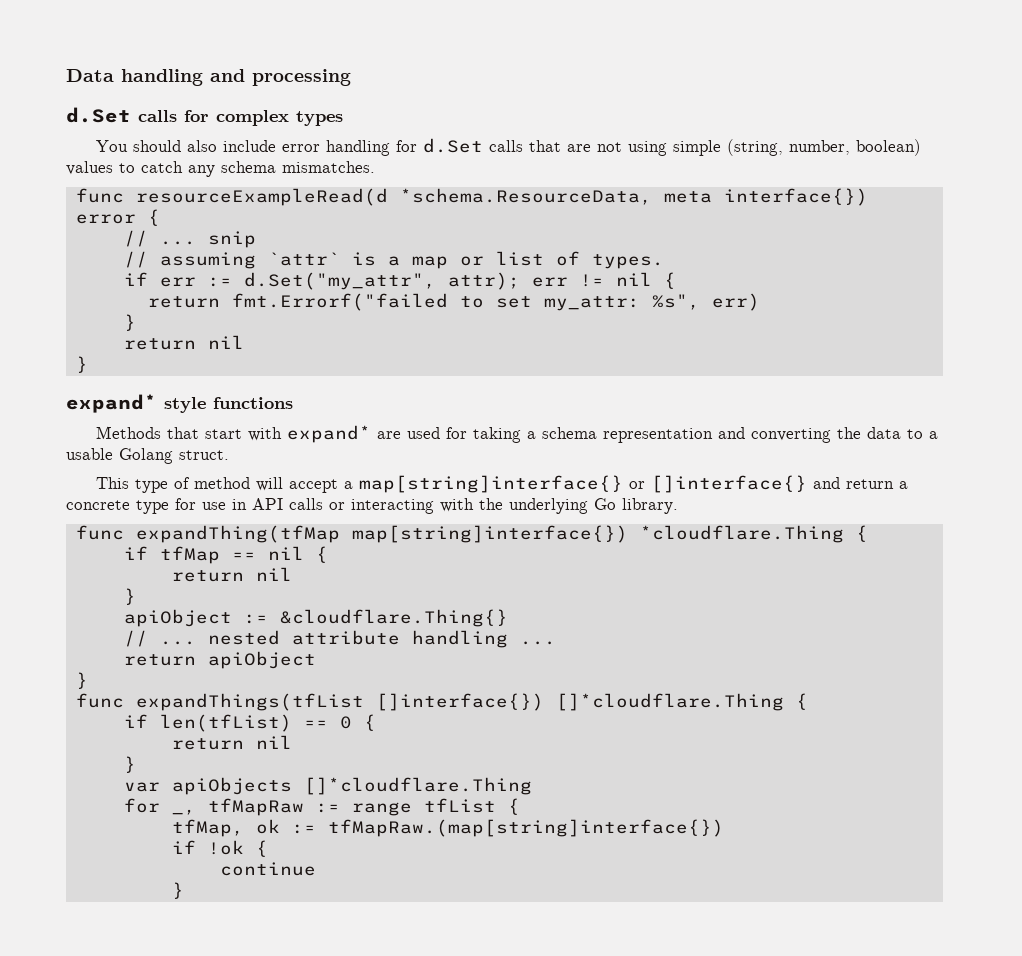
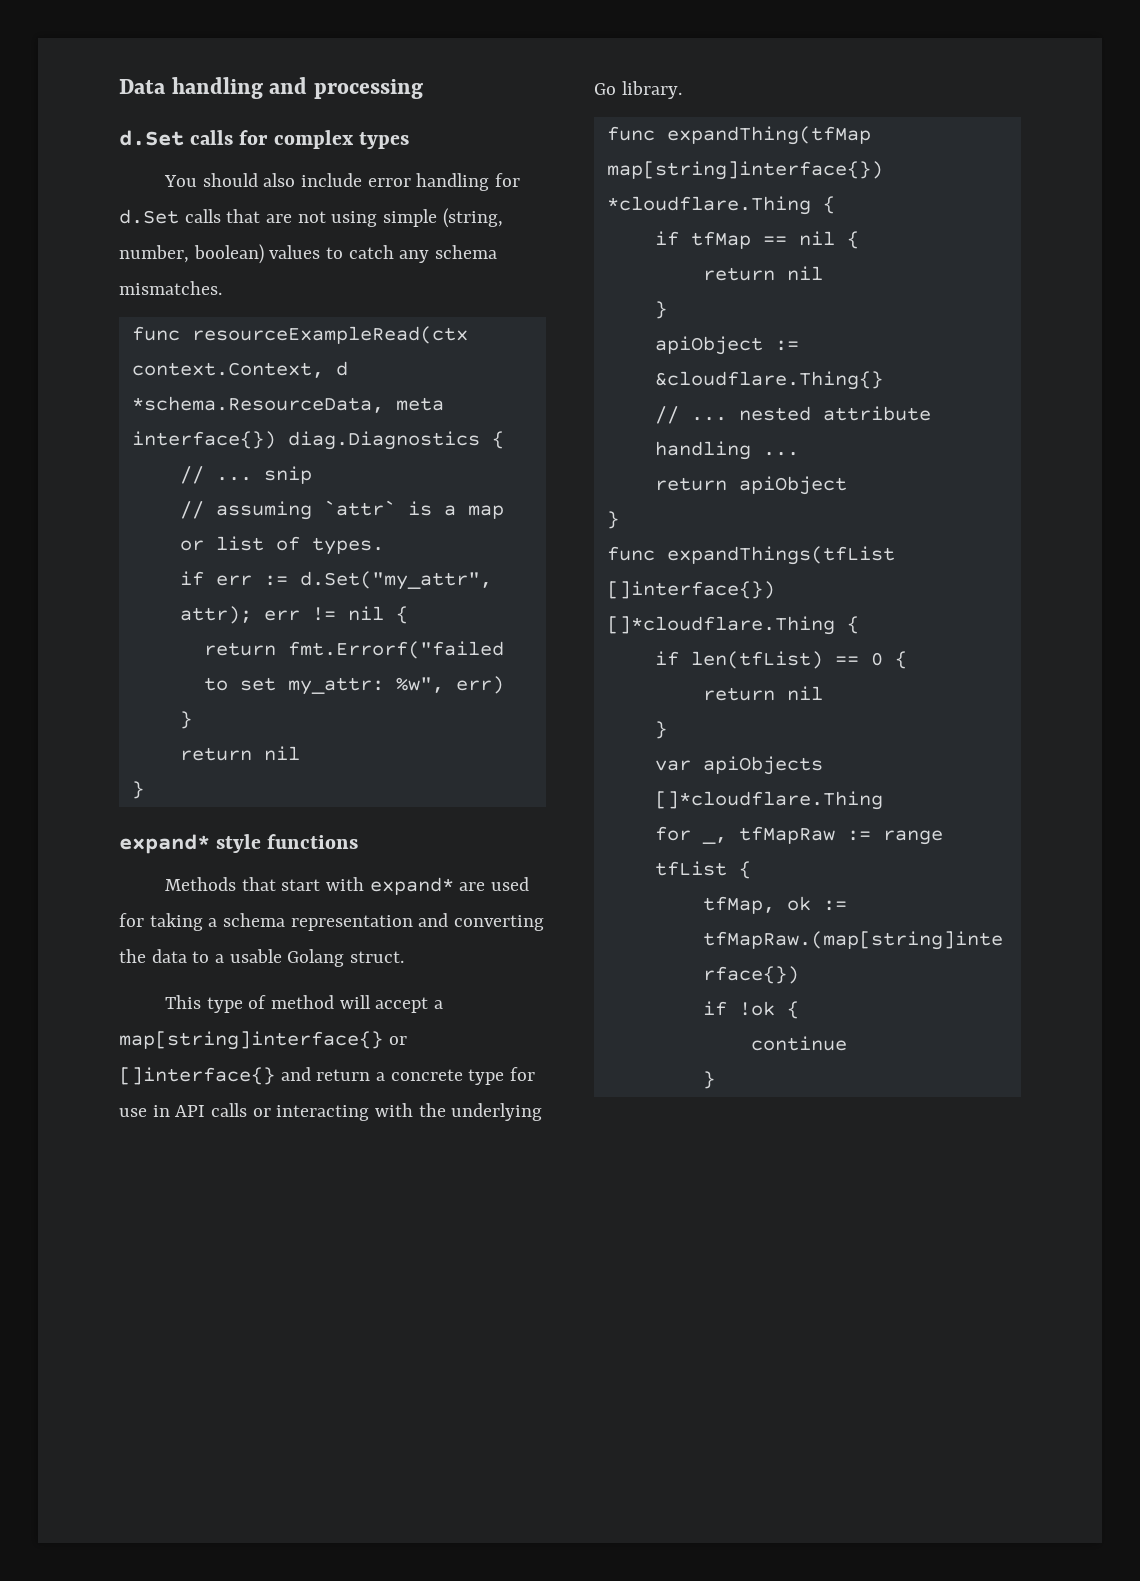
[135,188,388,206] resourceExampleRead(d -> [191,326,468,344] [131,361,348,378] resourceExampleRead(ctx context.Context, d
[75,214,136,224] error -> [287,431,480,450] diag.Diagnostics
[651,294,700,310] %s", -> [395,677,444,693] %w",

